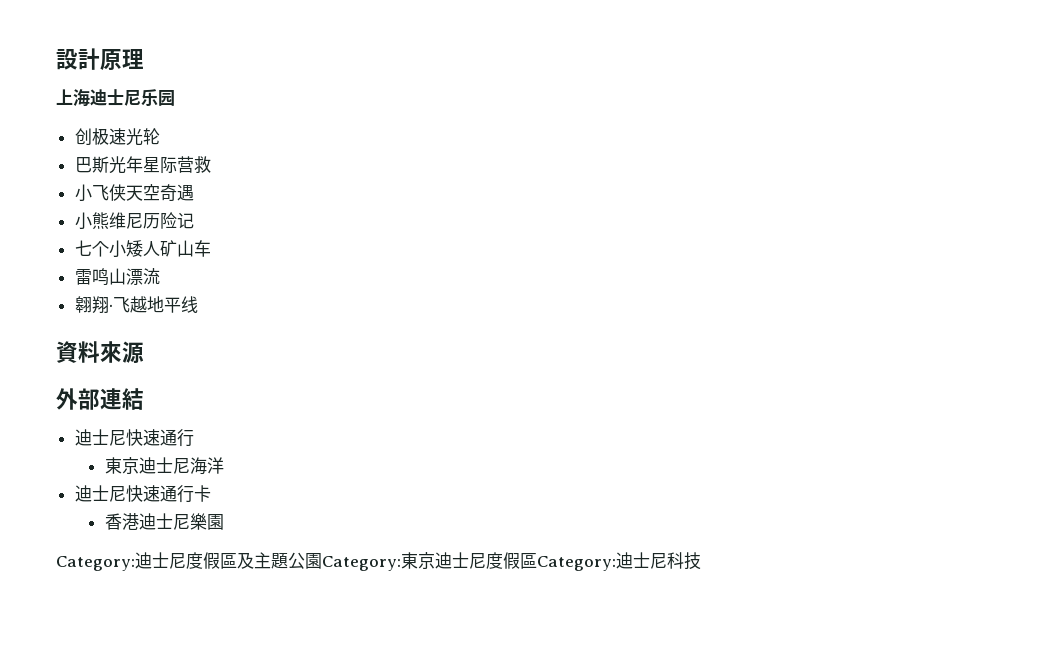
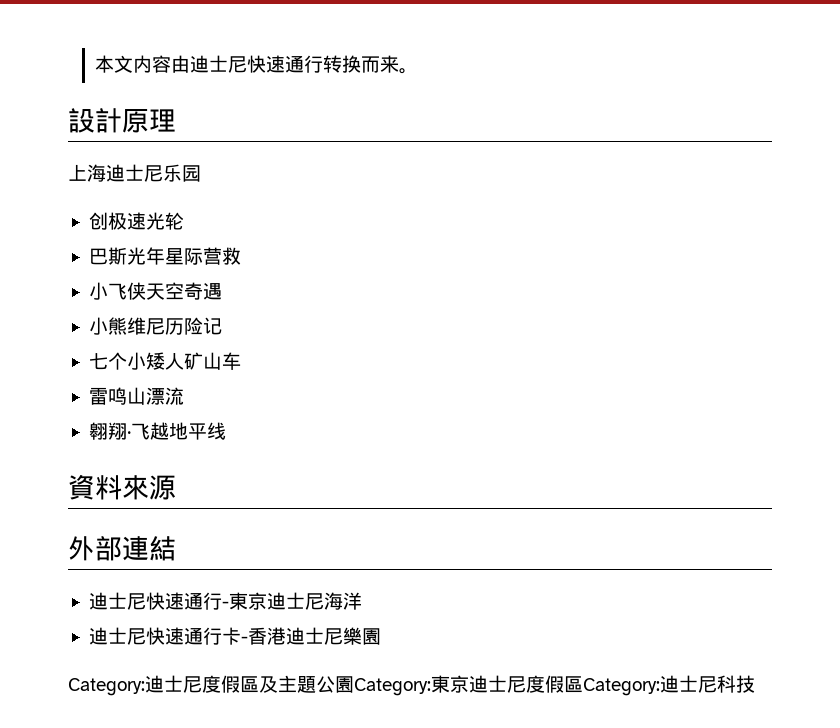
(56, 59) none -> [95,55,419,74] 本文内容由迪士尼快速通行转换而来。 //
(194, 438) // -> [221,601,229,608] -
(211, 493) // -> [240,636,248,643] -

